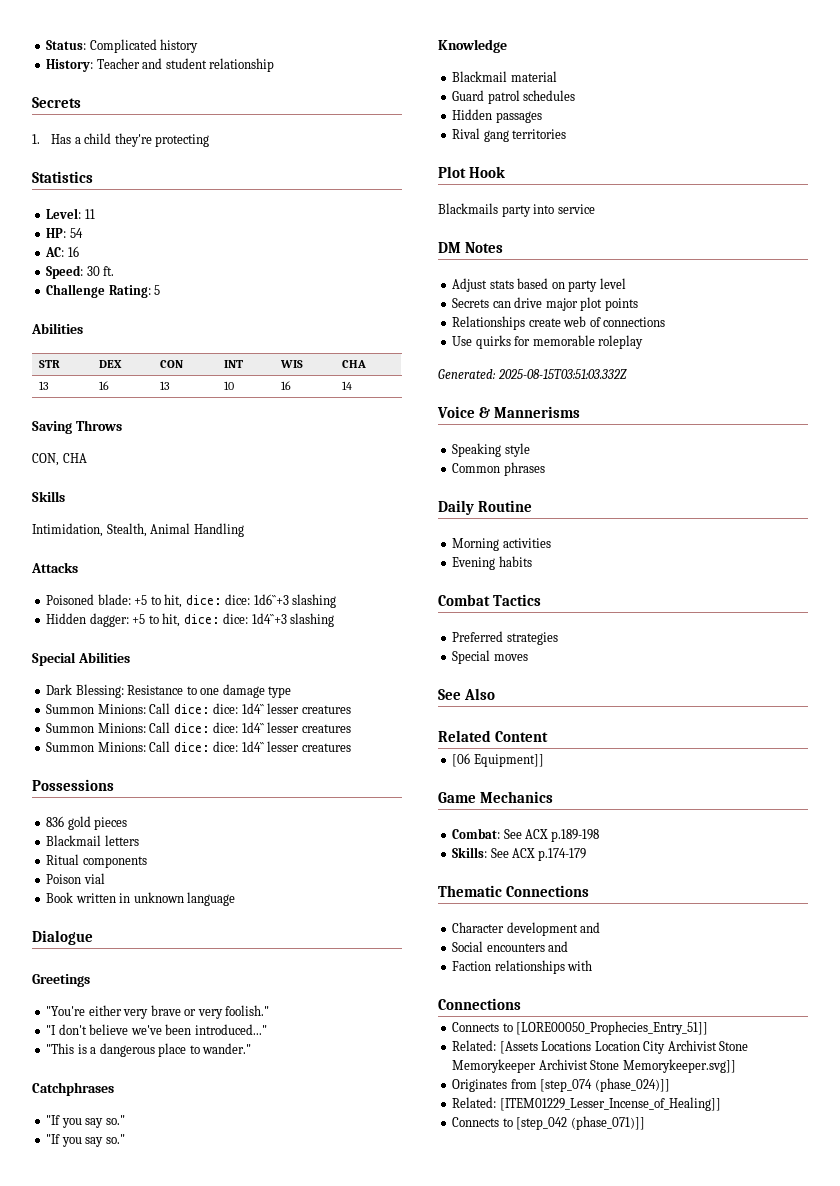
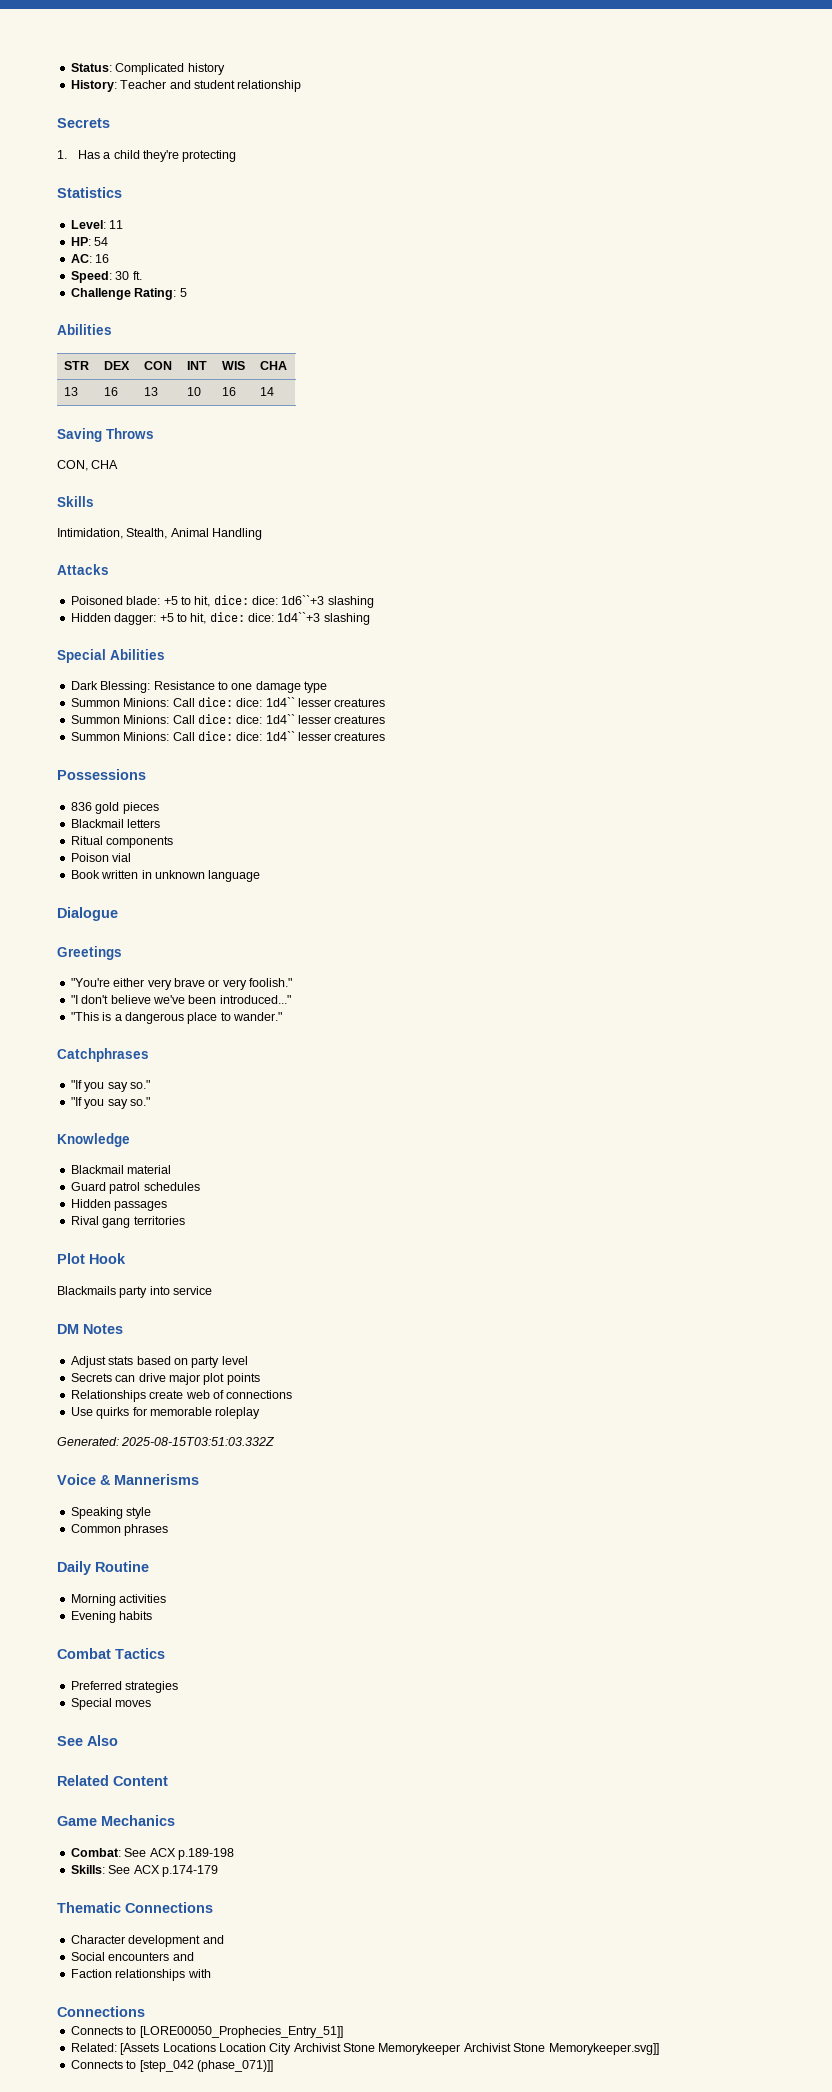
[452,753,544,767] // [06 Equipment]] -> (168, 1781) none
[452,1078,670,1092] [452,1097,721,1111] // Originates from [step_074 (phase_024)]] // Related: [ITEM01229_Lesser_Incense_of_Healing]] -> (659, 2049) none

